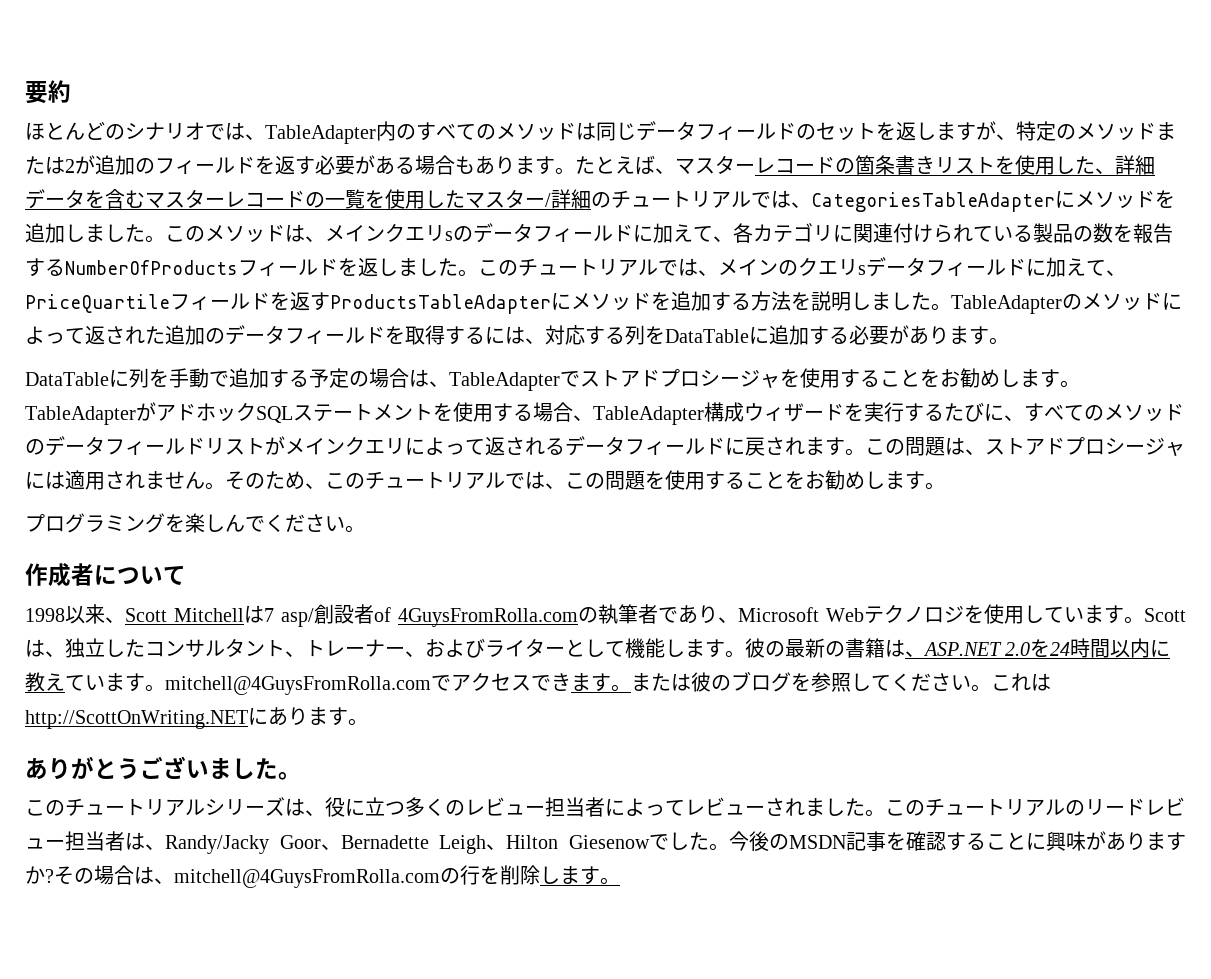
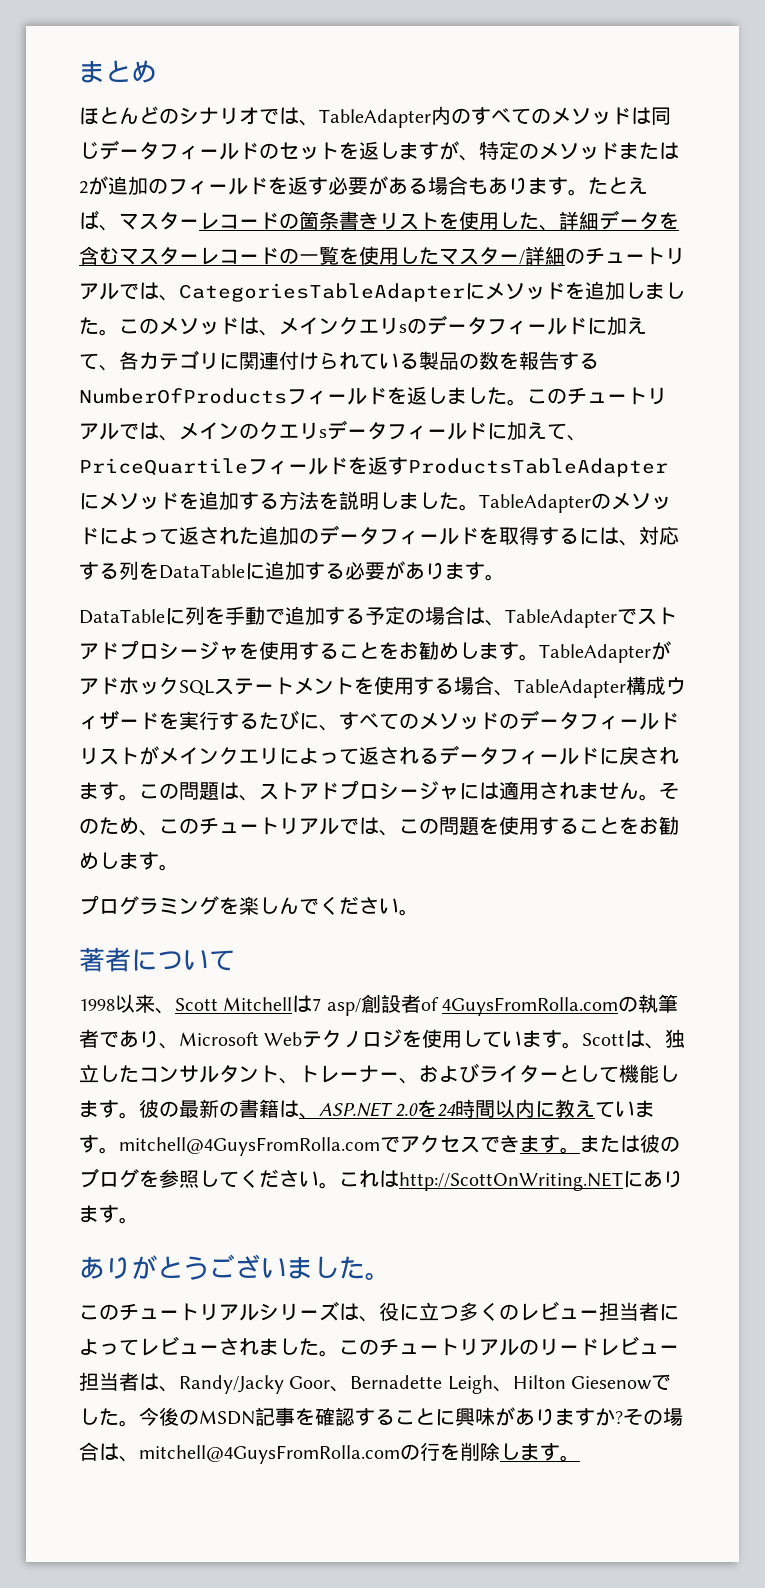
[25,80,71,104] 要約 -> [79,60,157,83] まとめ
[25,563,71,587] 作成 -> [79,947,105,972] 著

